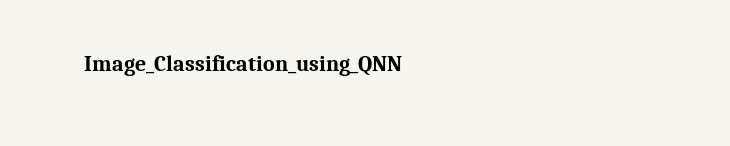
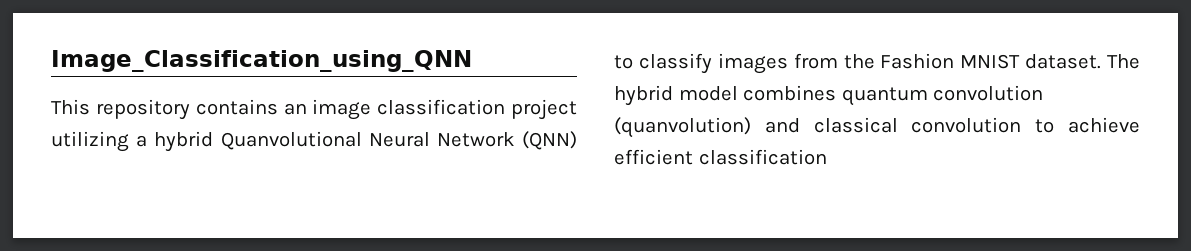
(402, 65) none -> [51,99,577,120] [51,131,577,152] [614,53,1140,74] [614,85,1044,106] [614,117,1140,138] [614,149,827,165] // This repository contains an image classification project utilizing a hybrid Quanvolutional Neural Network (QNN) to classify images from the Fashion MNIST dataset. The hybrid model combines quantum convolution (quanvolution) and classical convolution to achieve efficient classification

